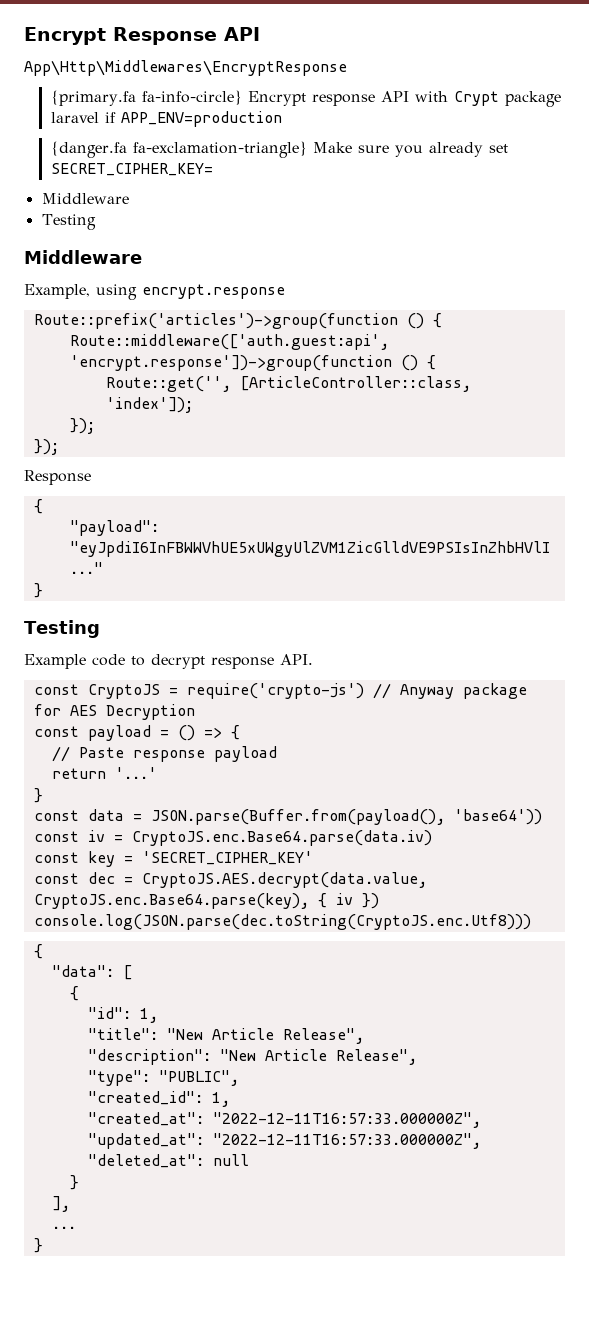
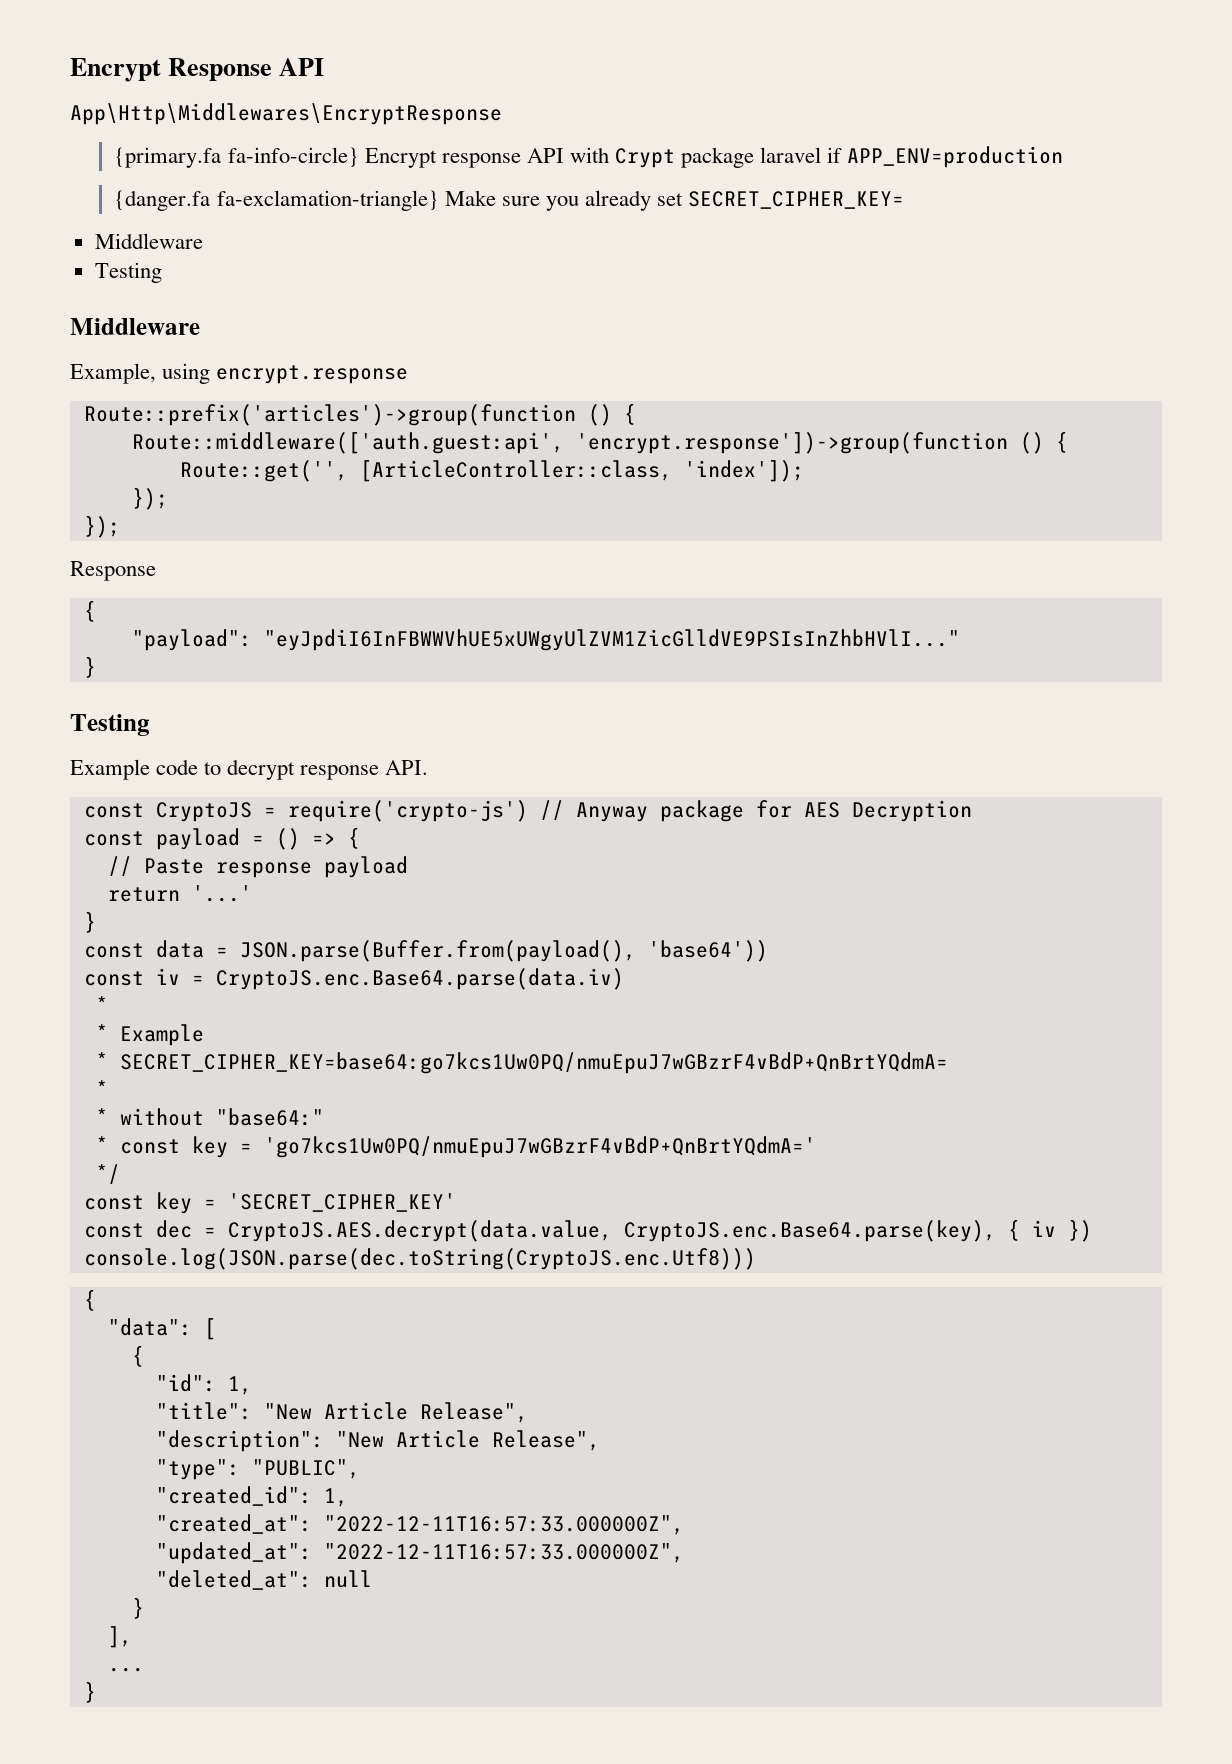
(432, 838) none -> [95,996,108,1013] [95,1024,204,1046] [95,1052,948,1074] [95,1080,108,1097] [95,1108,324,1126] [95,1136,816,1158] [95,1164,120,1184] // * // * Example // * SECRET_CIPHER_KEY=base64:go7kcs1Uw0PQ/nmuEpuJ7wGBzrF4vBdP+QnBrtYQdmA= // * // * without "base64:" // * const key = 'go7kcs1Uw0PQ/nmuEpuJ7wGBzrF4vBdP+QnBrtYQdmA=' // */

